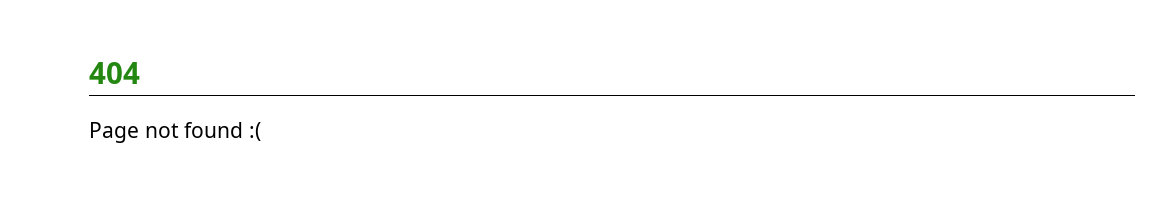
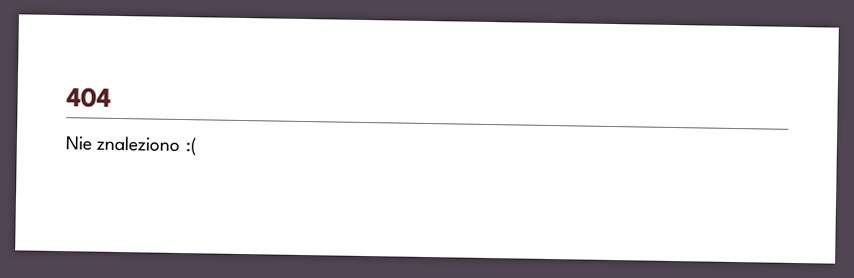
[89,122,244,143] Page not found -> [65,135,181,153] Nie znaleziono

